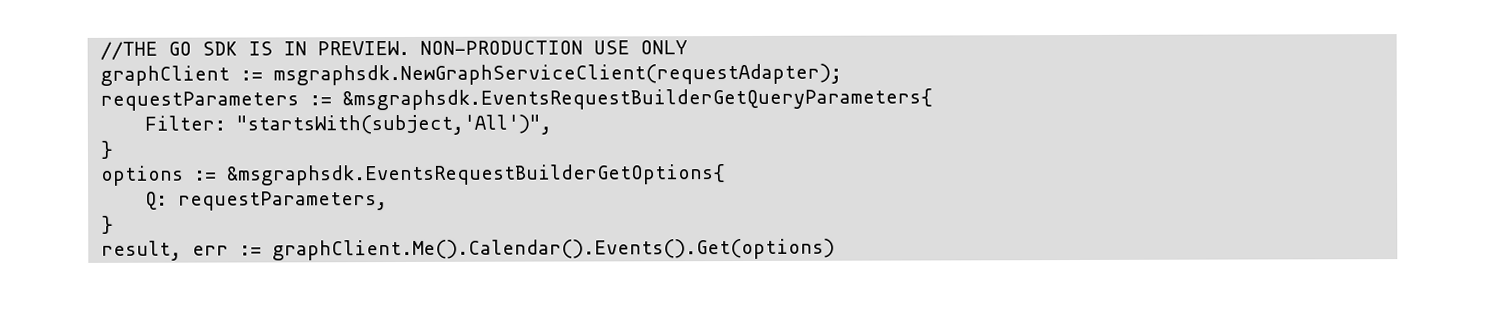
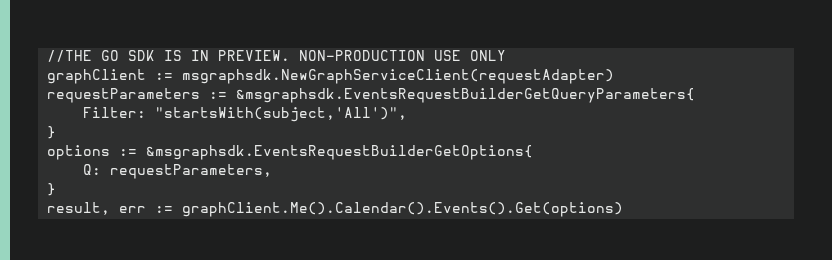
[273,63,843,86] msgraphsdk.NewGraphServiceClient(requestAdapter); -> [181,69,614,84] msgraphsdk.NewGraphServiceClient(requestAdapter)

